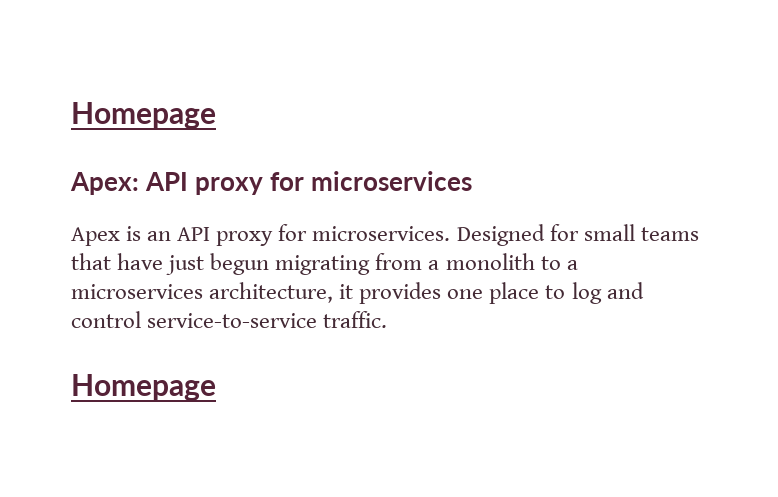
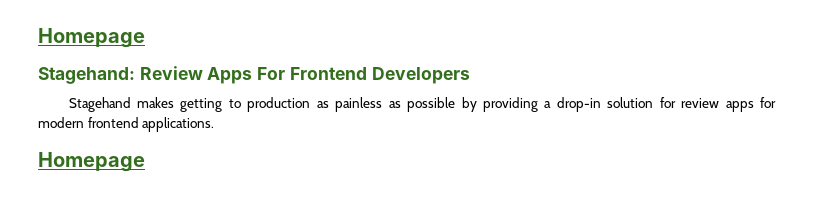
[70,171,473,195] [71,224,699,246] [71,253,578,275] [71,282,644,304] [71,311,388,328] Apex: API proxy for microservices // Apex is an API proxy for microservices. Designed for small teams that have just begun migrating from a monolith to a microservices architecture, it provides one place to log and control service-to-service traffic. -> [38,66,470,84] [68,97,776,112] [38,117,215,132] Stagehand: Review Apps For Frontend Developers // Stagehand makes getting to production as painless as possible by providing a drop-in solution for review apps for modern frontend applications.

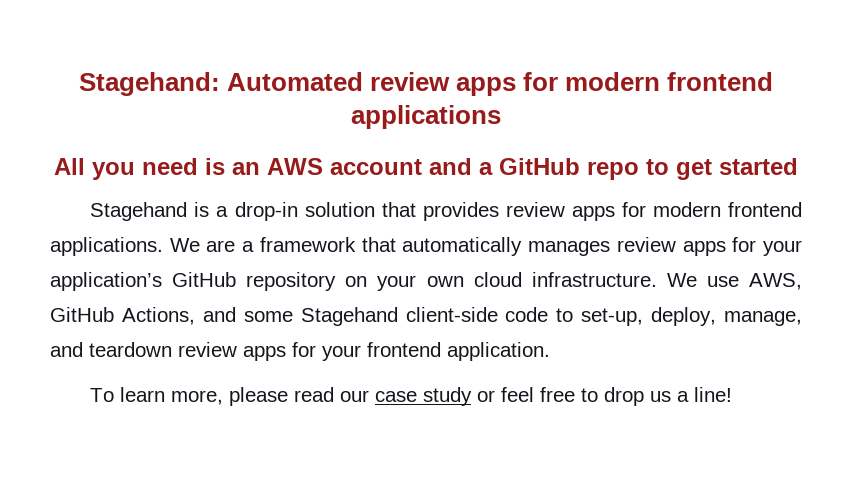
[38,28,145,48] [38,66,470,84] [68,97,538,112] Homepage // Stagehand: Review Apps For Frontend Developers // Stagehand makes getting to production as painless as possible by providing -> [78,72,774,96] [351,105,501,129] [54,158,798,180] [90,202,210,221] Stagehand: Automated review apps for modern frontend applications // All you need is an AWS account and a GitHub repo to get started // Stagehand is
[659,97,676,108] for -> [381,202,499,221] that provides
[38,152,145,172] // Homepage -> [169,237,803,256] [50,272,803,291] [50,307,802,326] [50,342,550,361] [90,387,733,406] We are a framework that automatically manages review apps for your application’s GitHub repository on your own cloud infrastructure. We use AWS, GitHub Actions, and some Stagehand client-side code to set-up, deploy, manage, and teardown review apps for your frontend application. // To learn more, please read our case study or feel free to drop us a line!

